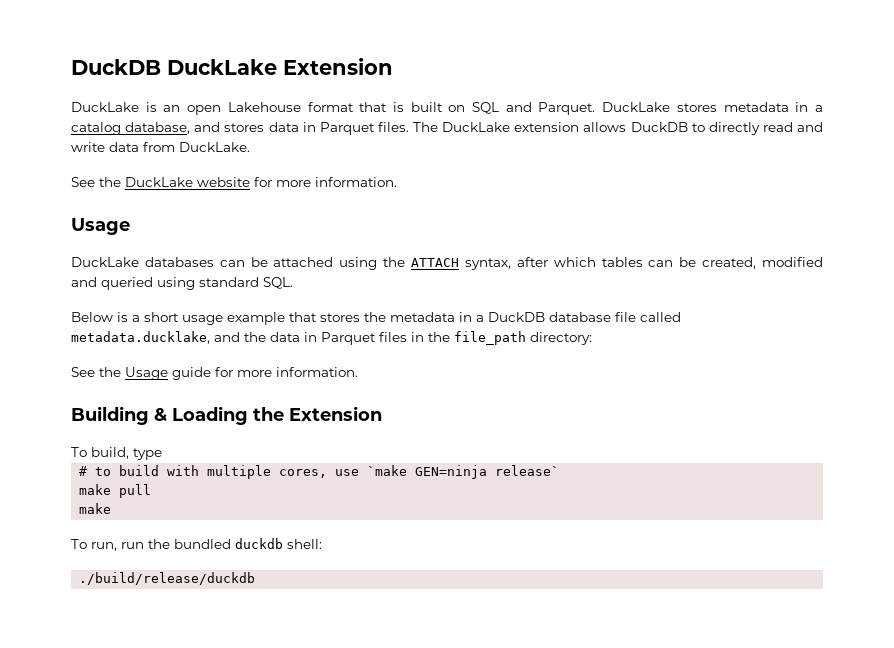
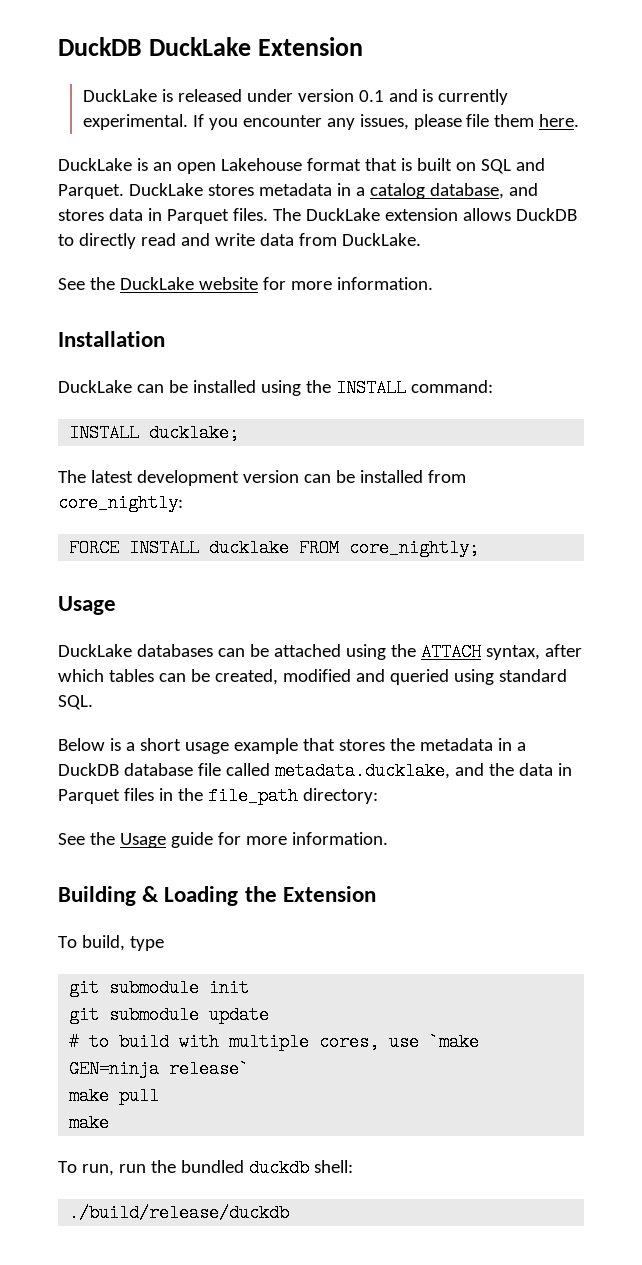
(393, 66) none -> [82,89,509,105] [82,114,580,130] // DuckLake is released under version 0.1 and is currently experimental. If you encounter any issues, please file them here.
(397, 182) none -> [58,331,165,347] [58,379,493,397] [69,424,240,442] [58,470,466,486] [58,494,183,512] [69,539,480,557] // Installation // DuckLake can be installed using the INSTALL command: // INSTALL ducklake; // The latest development version can be installed from core_nightly: // FORCE INSTALL ducklake FROM core_nightly;
(162, 454) none -> [69,979,250,997] [69,1006,270,1024] // git submodule init // git submodule update

